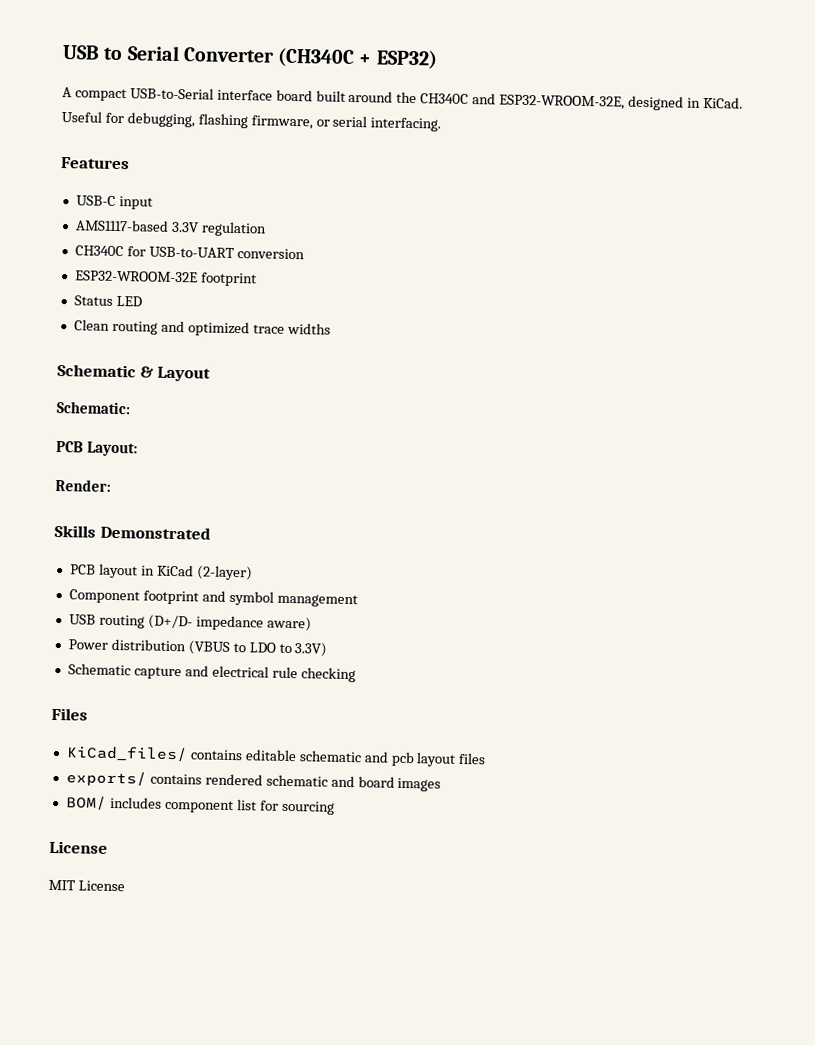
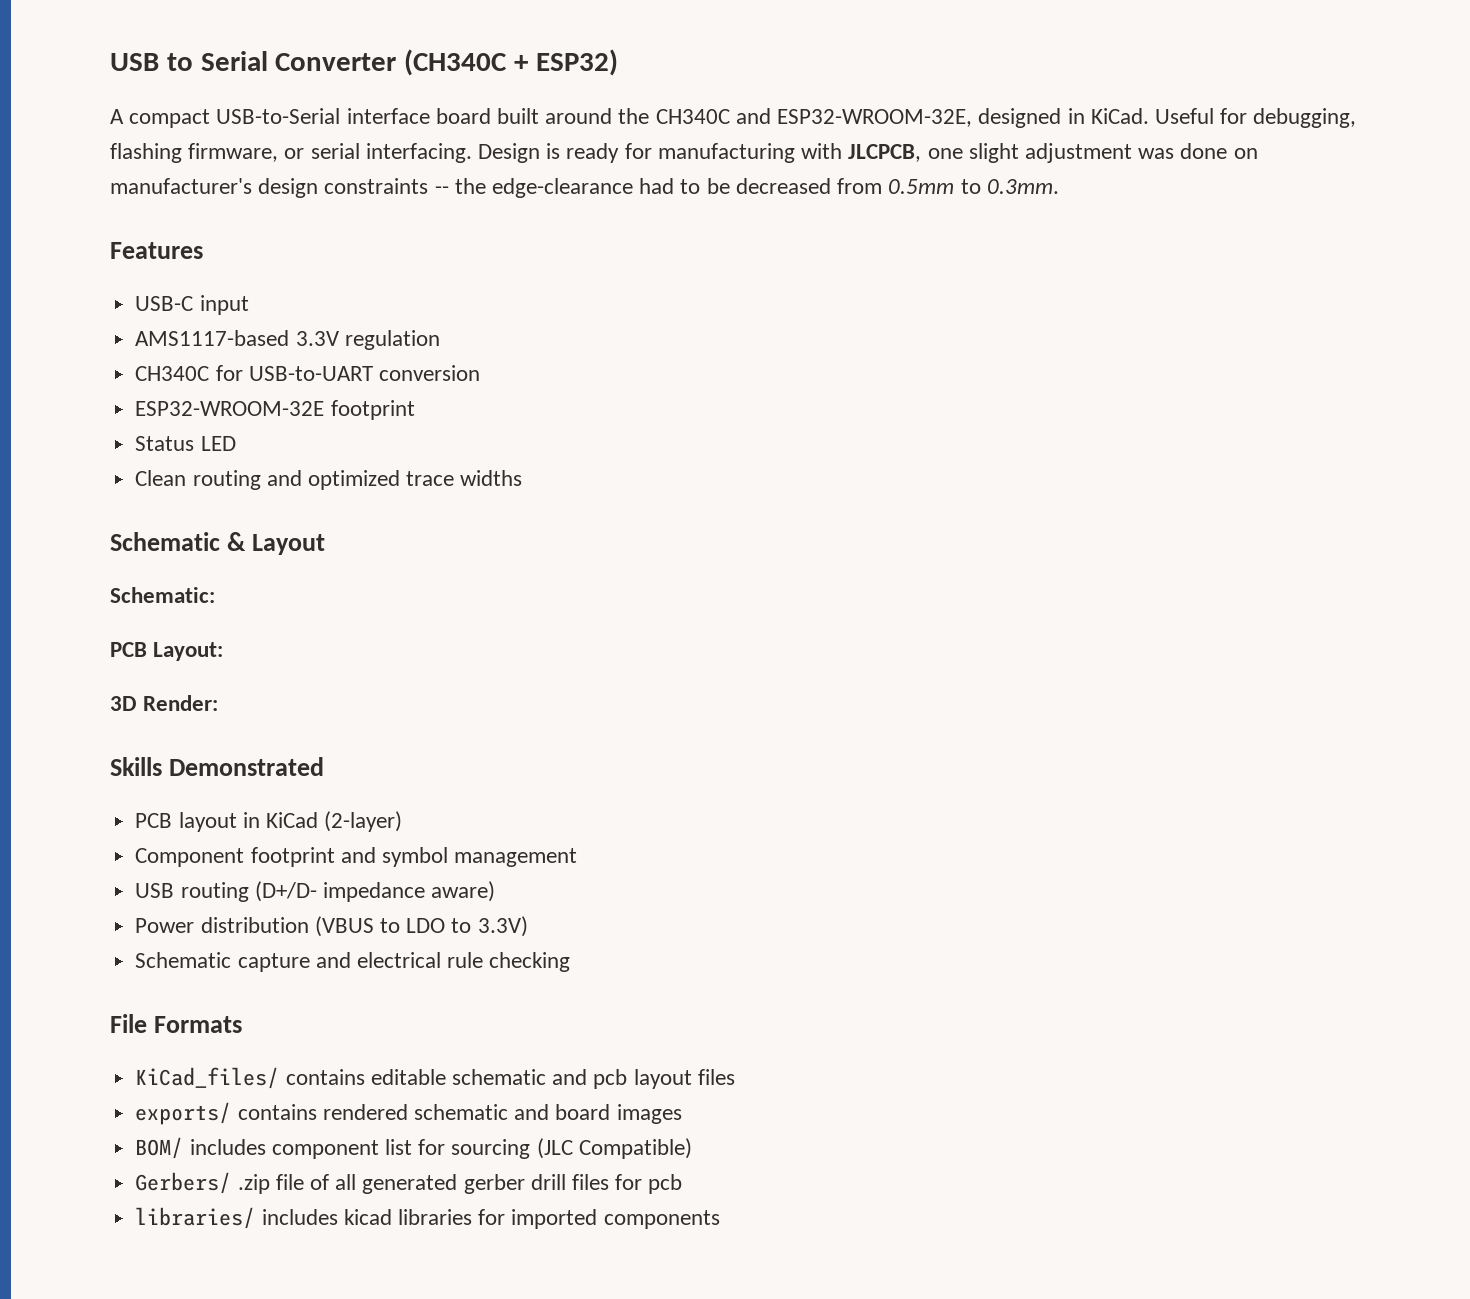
(442, 124) none -> [478,143,1258,163] [110,178,1059,198] Design is ready for manufacturing with JLCPCB, one slight adjustment was done on manufacturer's design constraints -- the edge-clearance had to be decreased from 0.5mm to 0.3mm.
(138, 449) none -> [110,696,137,711] 3D
[51,707,88,721] Files -> [110,1014,243,1033] File Formats
[49,840,108,854] [48,879,125,892] // License // MIT License -> [536,1138,692,1159] [135,1172,683,1194] [135,1207,720,1229] (JLC Compatible) // Gerbers/ .zip file of all generated gerber drill files for pcb // libraries/ includes kicad libraries for imported components

